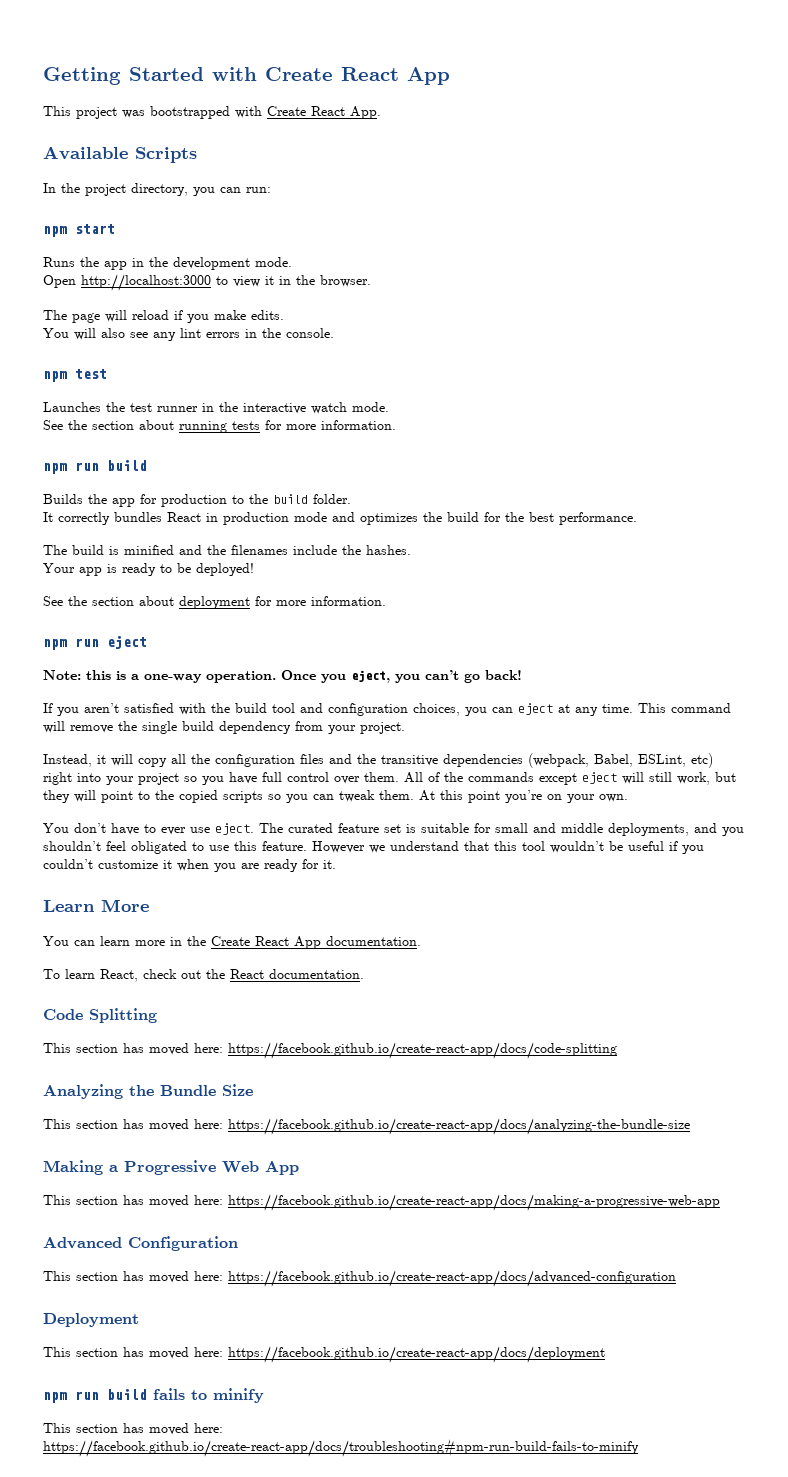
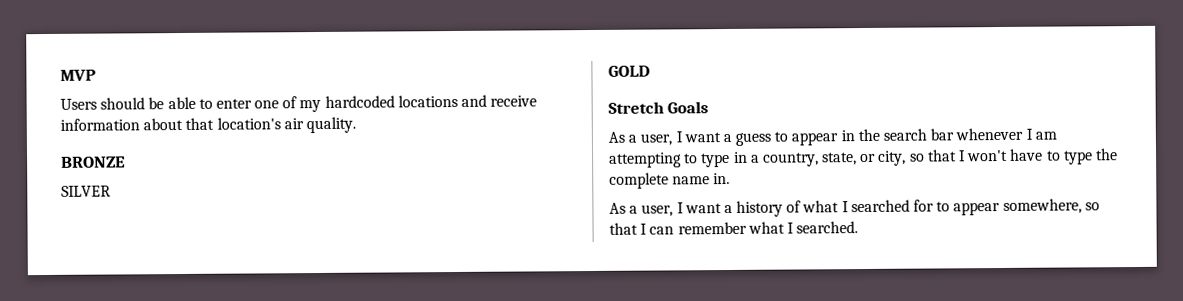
[43,67,450,85] [43,106,381,119] [43,146,197,163] [43,183,271,196] [43,224,115,237] [43,257,292,270] [43,274,371,291] [43,310,284,323] [43,328,334,341] [43,369,107,382] [43,402,389,414] [43,420,396,433] [43,460,147,474] [43,494,351,507] [43,512,637,525] [43,545,411,555] [43,563,254,576] [43,596,386,609] [43,636,147,650] [43,670,522,683] [43,703,731,716] [43,721,405,734] [43,753,713,768] [43,772,736,785] [43,790,628,803] [43,823,744,836] [43,841,704,854] [43,859,336,872] [43,899,149,912] [43,936,421,949] [43,969,364,982] [43,1008,157,1023] [43,1042,617,1059] [43,1084,253,1099] [43,1118,690,1135] [43,1160,299,1175] [43,1194,720,1211] [43,1236,238,1251] [43,1270,676,1287] [43,1313,139,1327] [43,1346,605,1363] [43,1388,264,1403] [43,1423,223,1435] [43,1439,639,1457] Getting Started with Create React App // This project was bootstrapped with Create React App. // Available Scripts // In the project directory, you can run: // npm start // Runs the app in the development mode. // Open http://localhost:3000 to view it in the browser. // The page will reload if you make edits. // You will also see any lint errors in the console. // npm test // Launches the test runner in the interactive watch mode. // See the section about running tests for more information. // npm run build // Builds the app for production to the build folder. // It correctly bundles React in production mode and optimizes the build for the best performance. // The build is minified and the filenames include the hashes. // Your app is ready to be deployed! // See the section about deployment for more information. // npm run eject // Note: this is a one-way operation. Once you eject, you can’t go back! // If you aren’t satisfied with the build tool and configuration choices, you can eject at any time. This command will remove the single build dependency from your project. // Instead, it will copy all the configuration files and the transitive dependencies (webpack, Babel, ESLint, etc) right into your project so you have full control over them. All of the commands except eject will still work, but they will point to the copied scripts so you can tweak them. At this point you’re on your own. // You don’t have to ever use eject. The curated feature set is suitable for small and middle deployments, and you shouldn’t feel obligated to use this feature. However we understand that this tool wouldn’t be useful if you couldn’t customize it when you are ready for it. // Learn More // You can learn more in the Create React App documentation. // To learn React, check out the React documentation. // Code Splitting // This section has moved here: https://facebook.github.io/create-react-app/docs/code-splitting // Analyzing the Bundle Size // This section has moved here: https://facebook.github.io/create-react-app/docs/analyzing-the-bundle-size // Making a Progressive Web App // This section has moved here: https://facebook.github.io/create-react-app/docs/making-a-progressive-web-app // Advanced Configuration // This section has moved here: https://facebook.github.io/create-react-app/docs/advanced-configuration // Deployment // This section has moved here: https://facebook.github.io/create-react-app/docs/deployment // npm run build fails to minify // This section has moved here: https://facebook.github.io/create-react-app/docs/troubleshooting#npm-run-build-fails-to-minify -> [60,69,96,81] [60,94,538,113] [60,116,356,134] [61,156,126,168] [61,185,111,197] [608,65,650,77] [608,101,710,114] [608,127,1057,146] [609,148,1118,168] [609,172,731,189] [609,198,1100,217] [609,221,859,235] MVP // Users should be able to enter one of my hardcoded locations and receive information about that location's air quality. // BRONZE // SILVER // GOLD // Stretch Goals // As a user, I want a guess to appear in the search bar whenever I am attempting to type in a country, state, or city, so that I won't have to type the complete name in. // As a user, I want a history of what I searched for to appear somewhere, so that I can remember what I searched.

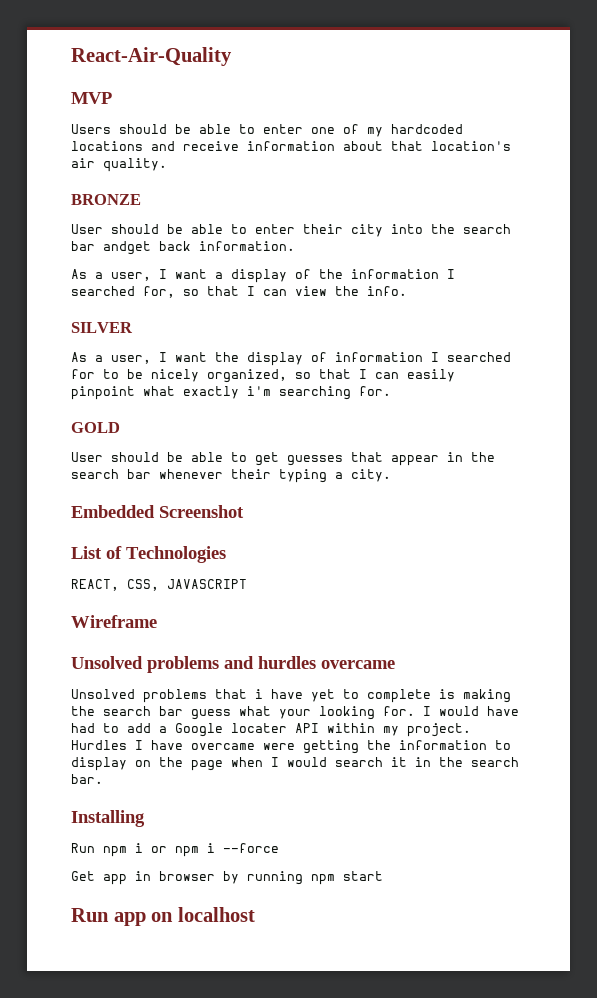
(60, 75) none -> [71,47,232,66] React-Air-Quality //
[61,185,111,197] [608,65,650,77] [608,101,710,114] [608,131,789,146] SILVER // GOLD // Stretch Goals // As a user, I want a guess to -> [71,224,511,237] [71,241,295,255] [71,269,455,283] [71,286,407,298] [71,322,133,333] [71,352,511,366] [71,369,455,383] [71,386,391,400] [71,422,120,433] [71,452,383,466] User should be able to enter their city into the search bar andget back information. // As a user, I want a display of the information I searched for, so that I can view the info. // SILVER // As a user, I want the display of information I searched for to be nicely organized, so that I can easily pinpoint what exactly i'm searching for. // GOLD // User should be able to get guesses that
[1025,128,1057,140] [609,148,1118,168] [609,172,731,189] [609,198,1100,217] [609,221,859,235] I am attempting to type in a country, state, or city, so that I won't have to type the complete name in. // As a user, I want a history of what I searched for to appear somewhere, so that I can remember what I searched. -> [231,469,391,483] [71,505,244,518] [71,546,226,563] [71,579,247,591] [71,615,157,628] [71,656,395,673] [71,689,511,703] [71,706,519,720] [71,723,471,737] [71,740,511,754] [71,757,519,771] [71,774,103,784] [71,810,145,827] [71,843,279,857] [71,871,383,885] [71,907,255,926] their typing a city. // Embedded Screenshot // List of Technologies // REACT, CSS, JAVASCRIPT // Wireframe // Unsolved problems and hurdles overcame // Unsolved problems that i have yet to complete is making the search bar guess what your looking for. I would have had to add a Google locater API within my project. Hurdles I have overcame were getting the information to display on the page when I would search it in the search bar. // Installing // Run npm i or npm i --force // Get app in browser by running npm start // Run app on localhost

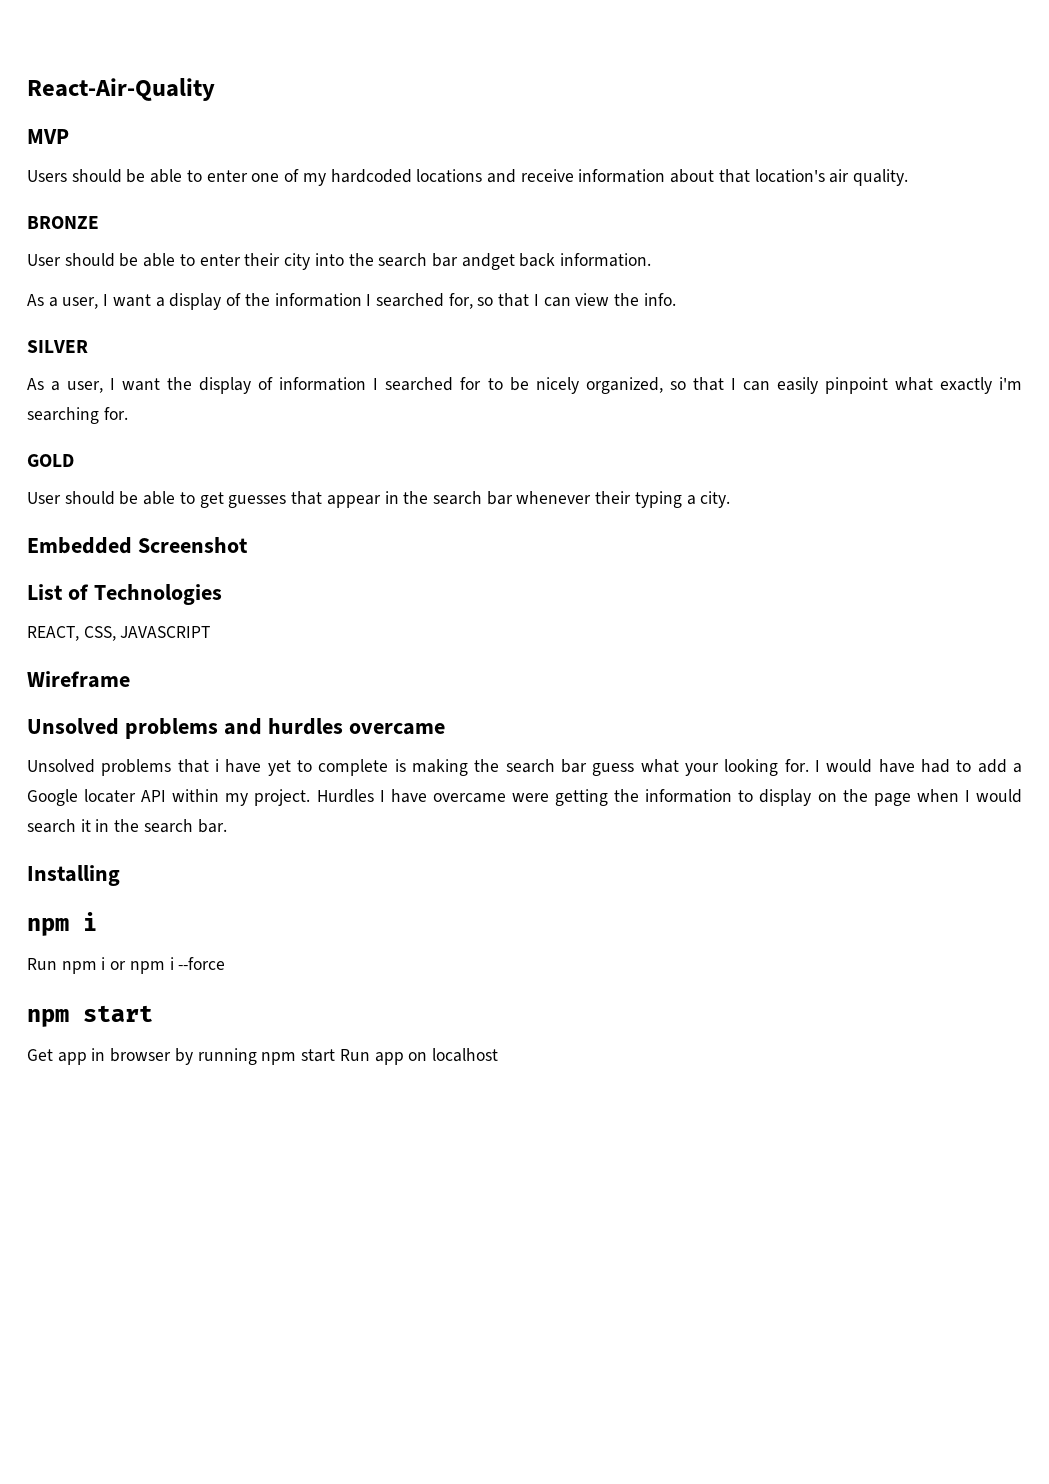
(145, 818) none -> [27,912,97,936] // npm i
(279, 848) none -> [27,1005,153,1027] // npm start
(383, 876) // -> (336, 1055) none

